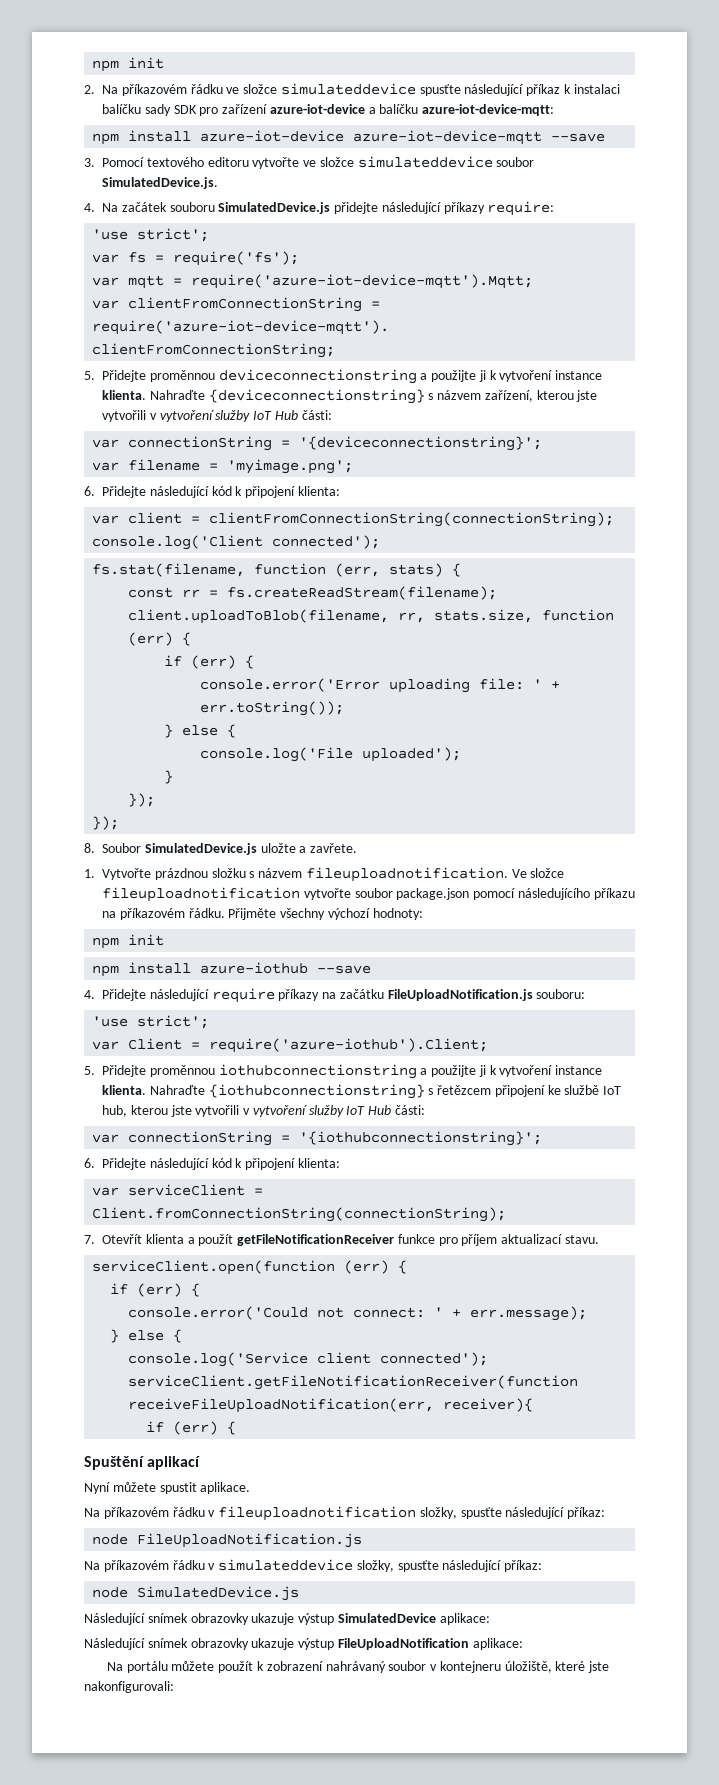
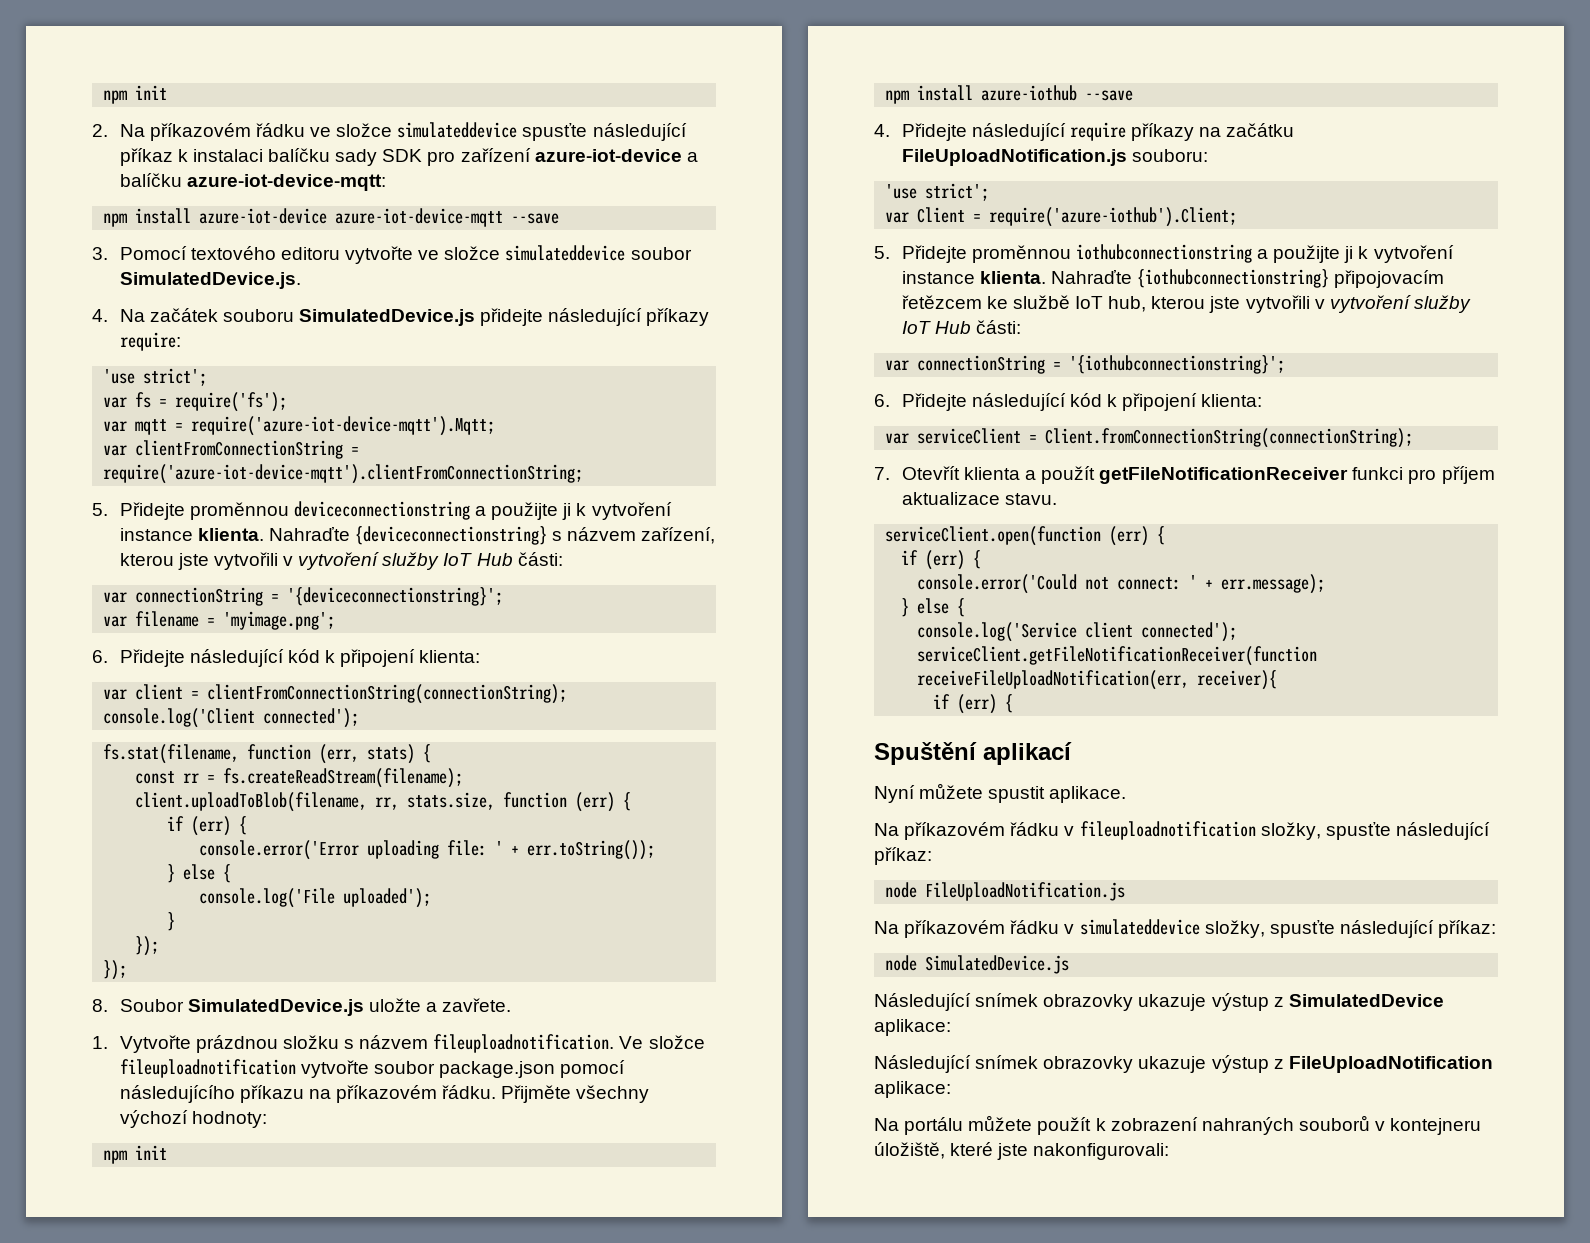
[428,1085,545,1097] s řetězcem připojení -> [1334,270,1445,288] [901,295,982,309] připojovacím řetězcem
[397,1234,435,1244] funkce -> [1352,467,1404,480] funkci
[501,1234,563,1244] aktualizací -> [901,492,1000,505] aktualizace
(335, 1619) none -> [1273,997,1284,1007] z
(335, 1644) none -> [1273,1059,1284,1069] z
[325,1661,427,1673] nahrávaný soubor -> [1201,1115,1370,1135] nahraných souborů

